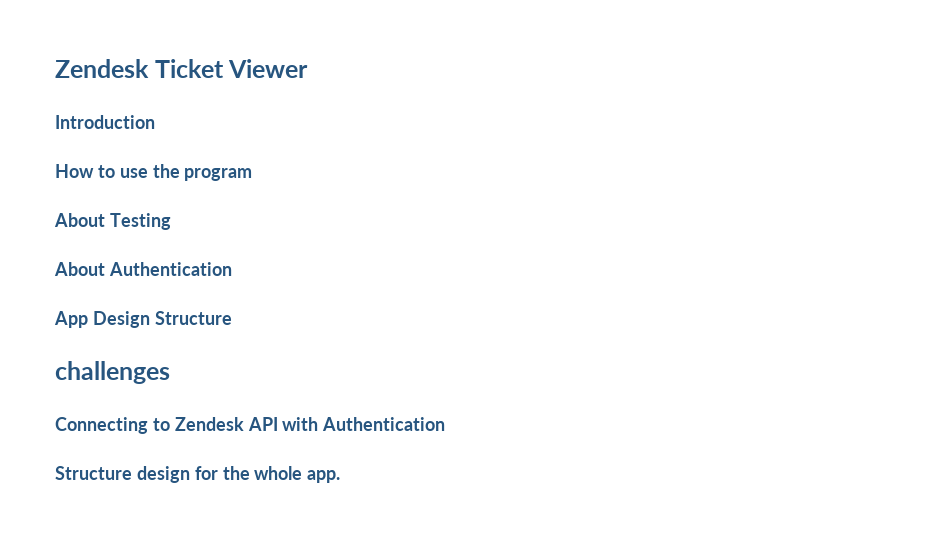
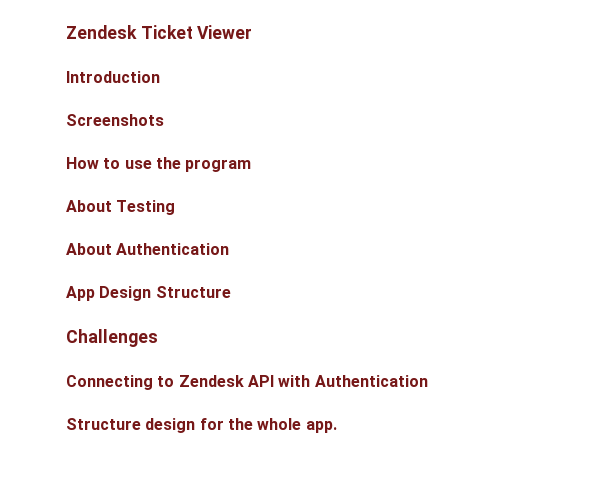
(155, 122) none -> [66,114,164,126] // Screenshots
[55,361,170,384] challenges -> [66,329,158,347] Challenges

